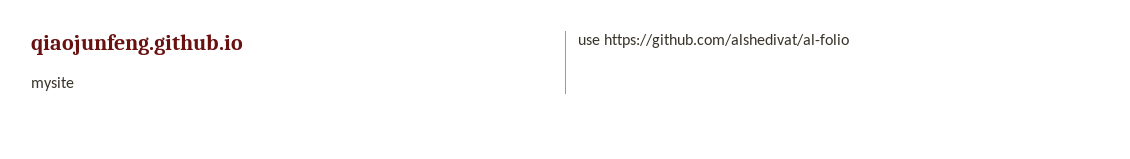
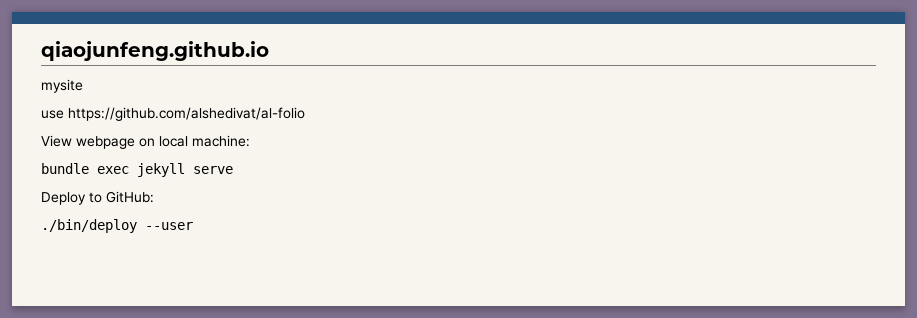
(850, 41) none -> [41,135,250,149] [41,163,233,177] [41,191,154,205] [41,219,193,233] // View webpage on local machine: // bundle exec jekyll serve // Deploy to GitHub: // ./bin/deploy --user

